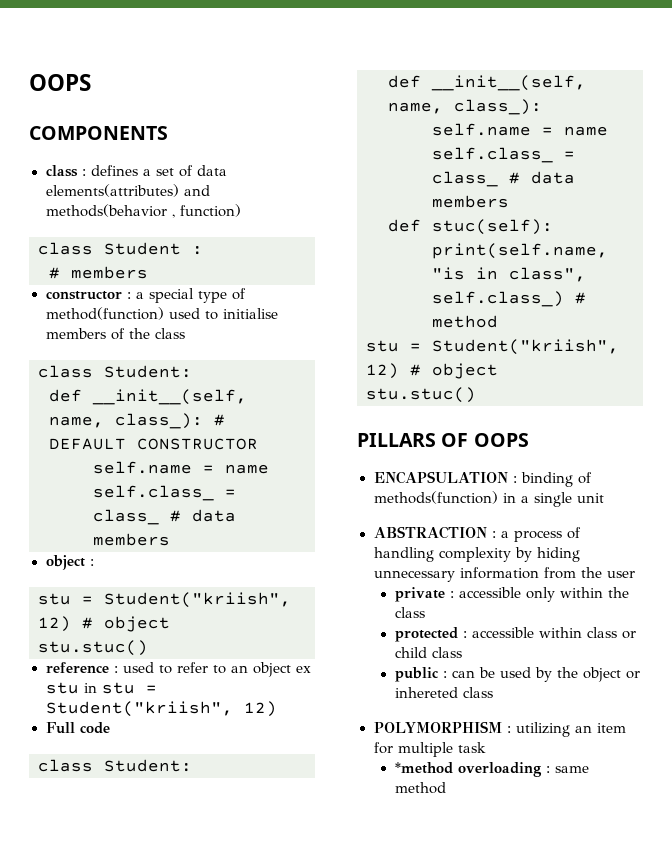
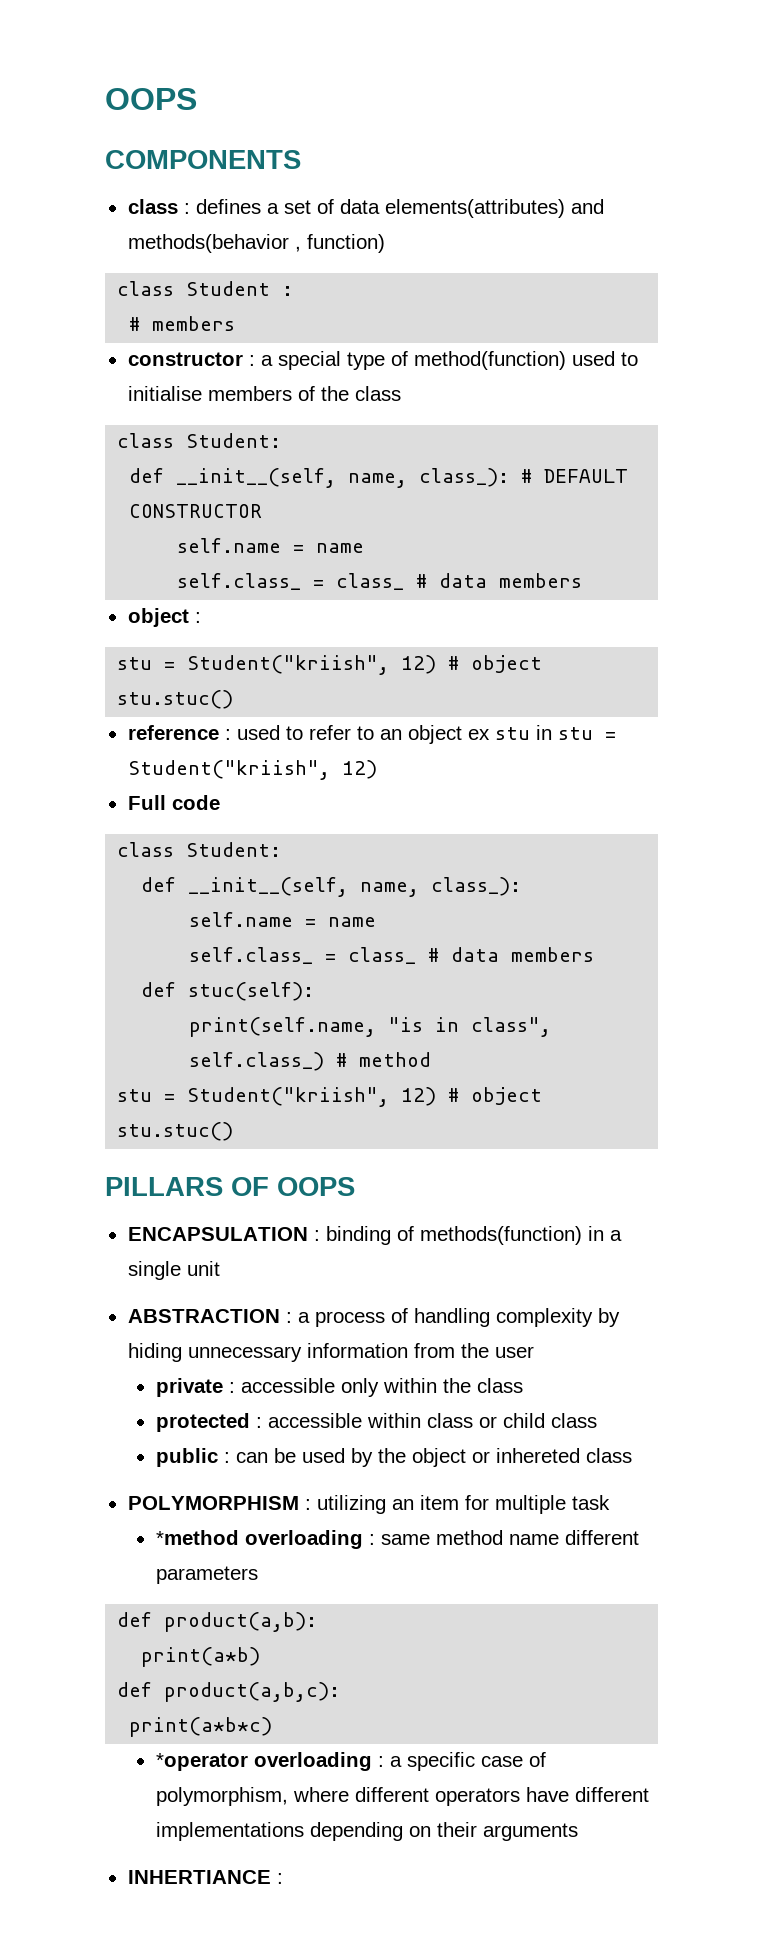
(446, 788) none -> [508,1530,639,1545] [155,1566,258,1584] [117,1612,318,1632] [141,1647,261,1667] [117,1682,341,1702] [129,1717,273,1737] [155,1752,546,1771] [155,1787,649,1806] [155,1822,578,1841] [127,1870,283,1884] name different parameters // def product(a,b): // print(a*b) // def product(a,b,c): // print(a*b*c) // *operator overloading : a specific case of polymorphism, where different operators have different implementations depending on their arguments // INHERTIANCE :

